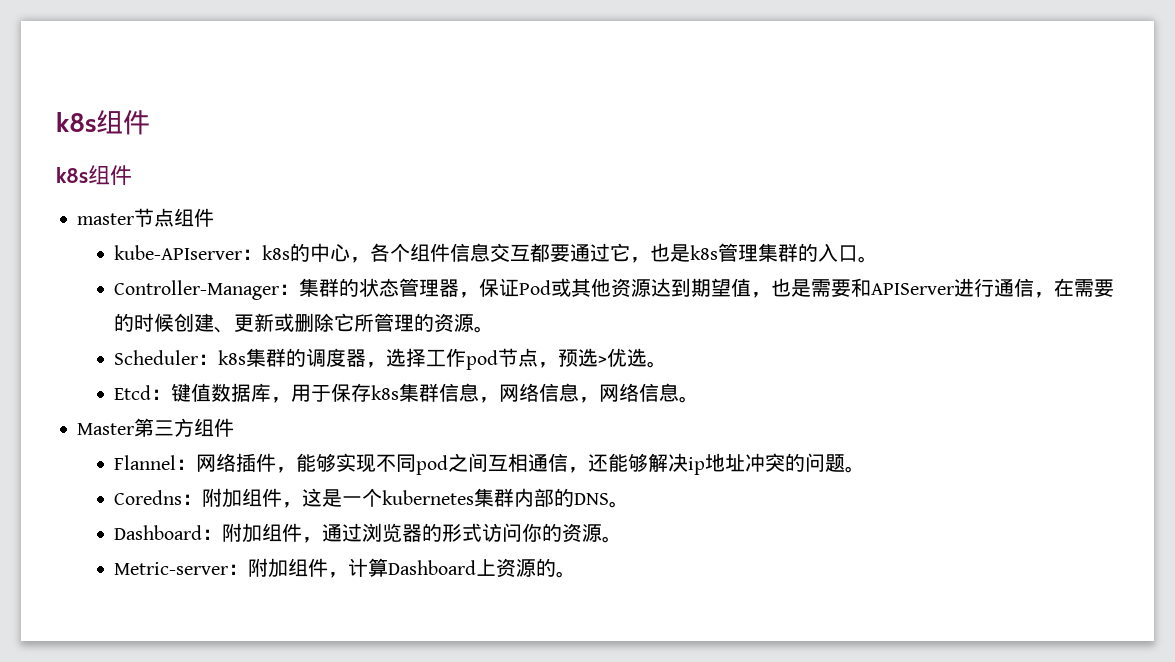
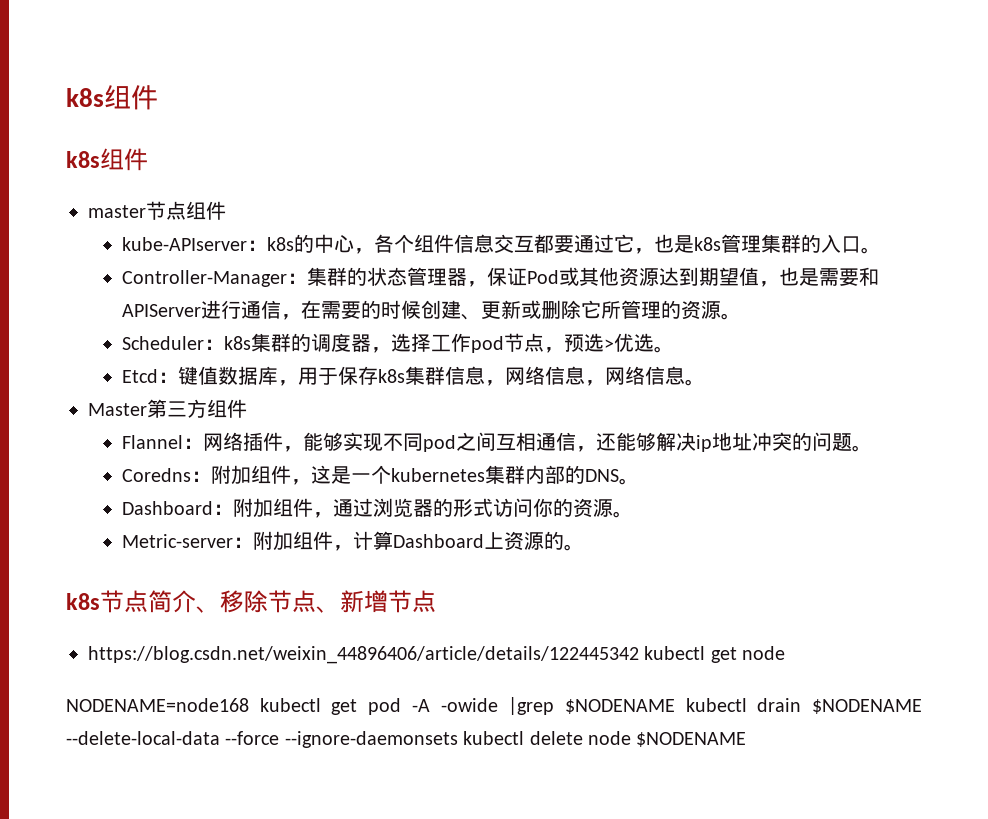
(577, 574) none -> [66,590,436,613] [88,646,786,664] [66,697,922,715] [66,731,747,748] // k8s节点简介、移除节点、新增节点 // https://blog.csdn.net/weixin_44896406/article/details/122445342 kubectl get node // NODENAME=node168 kubectl get pod -A -owide |grep $NODENAME kubectl drain $NODENAME --delete-local-data --force --ignore-daemonsets kubectl delete node $NODENAME

